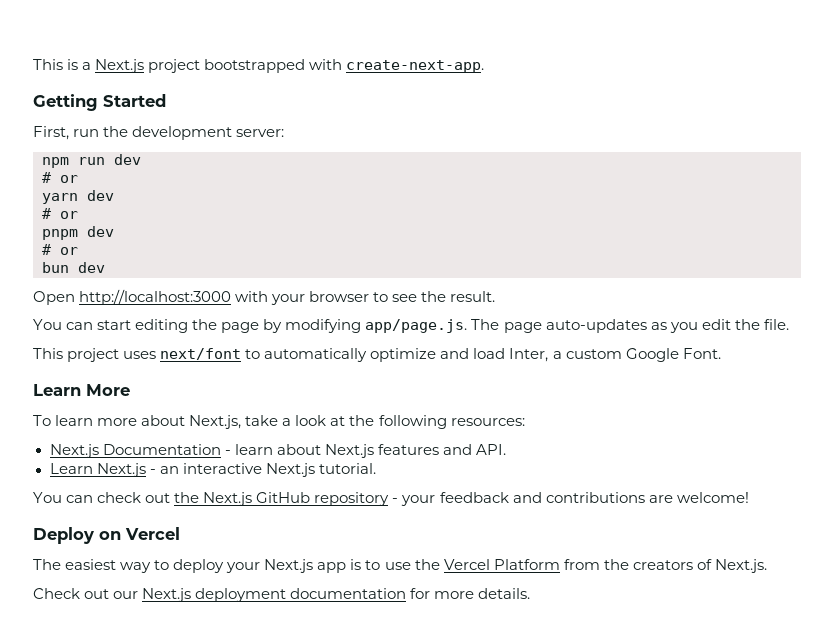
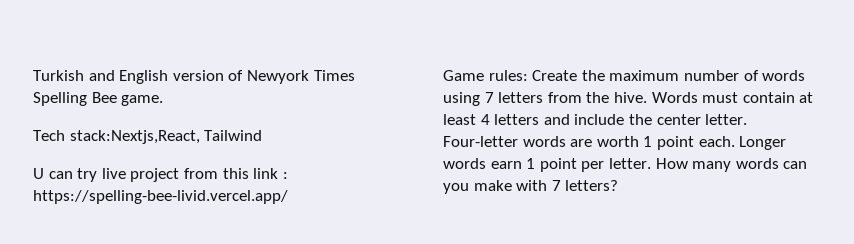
[33,59,485,73] [33,94,166,111] [33,126,285,140] [42,154,141,168] [42,172,78,183] [42,190,114,204] [42,208,78,219] [42,226,114,240] [42,244,78,255] [42,262,105,273] [33,289,496,305] [33,319,789,333] [33,348,721,362] [33,384,130,396] [33,415,525,429] [49,444,506,458] [49,463,376,477] [33,492,749,506] [33,527,180,544] [33,559,767,573] [33,588,531,602] This is a Next.js project bootstrapped with create-next-app. // Getting Started // First, run the development server: // npm run dev // # or // yarn dev // # or // pnpm dev // # or // bun dev // Open http://localhost:3000 with your browser to see the result. // You can start editing the page by modifying app/page.js. The page auto-updates as you edit the file. // This project uses next/font to automatically optimize and load Inter, a custom Google Font. // Learn More // To learn more about Next.js, take a look at the following resources: // Next.js Documentation - learn about Next.js features and API. // Learn Next.js - an interactive Next.js tutorial. // You can check out the Next.js GitHub repository - your feedback and contributions are welcome! // Deploy on Vercel // The easiest way to deploy your Next.js app is to use the Vercel Platform from the creators of Next.js. // Check out our Next.js deployment documentation for more details. -> [33,70,355,84] [33,92,164,106] [33,130,263,144] [33,168,288,182] [33,190,288,204] [443,70,806,81] [443,92,814,106] [443,114,748,125] [443,136,787,150] [443,158,808,172] [443,180,619,194] Turkish and English version of Newyork Times Spelling Bee game. // Tech stack:Nextjs,React, Tailwind // U can try live project from this link : https://spelling-bee-livid.vercel.app/ // Game rules: Create the maximum number of words using 7 letters from the hive. Words must contain at least 4 letters and include the center letter. Four-letter words are worth 1 point each. Longer words earn 1 point per letter. How many words can you make with 7 letters?

